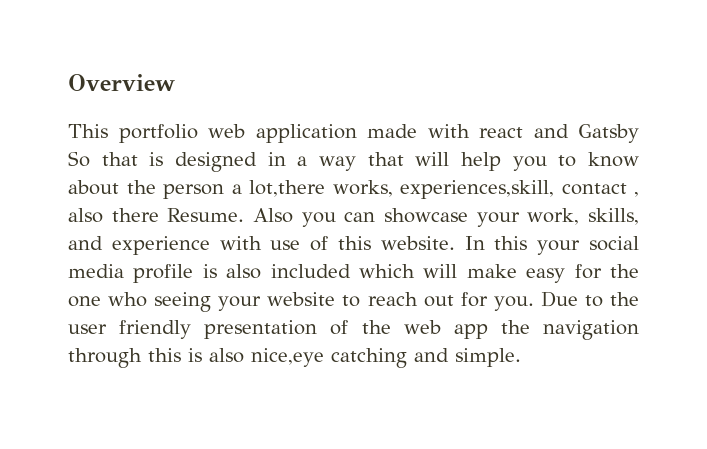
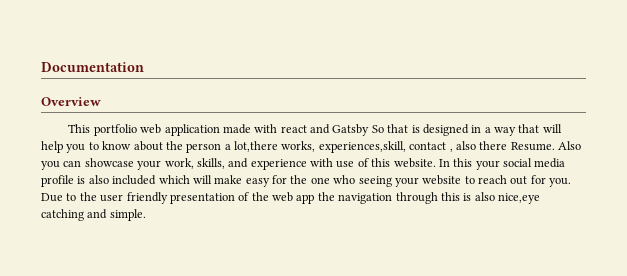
(68, 82) none -> [41,62,144,72] Documentation //

